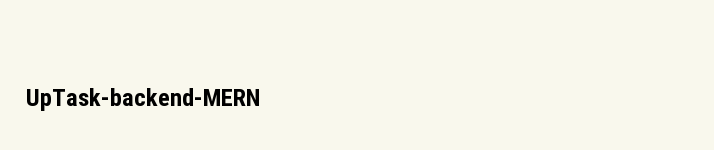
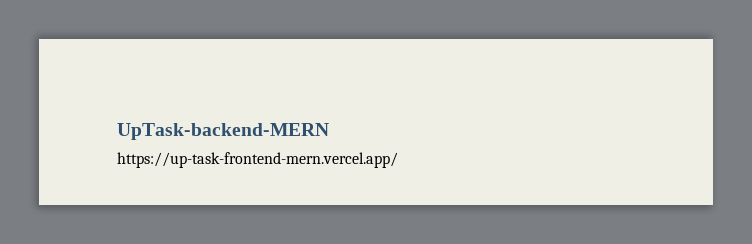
(260, 99) none -> [117,152,398,168] // https://up-task-frontend-mern.vercel.app/

